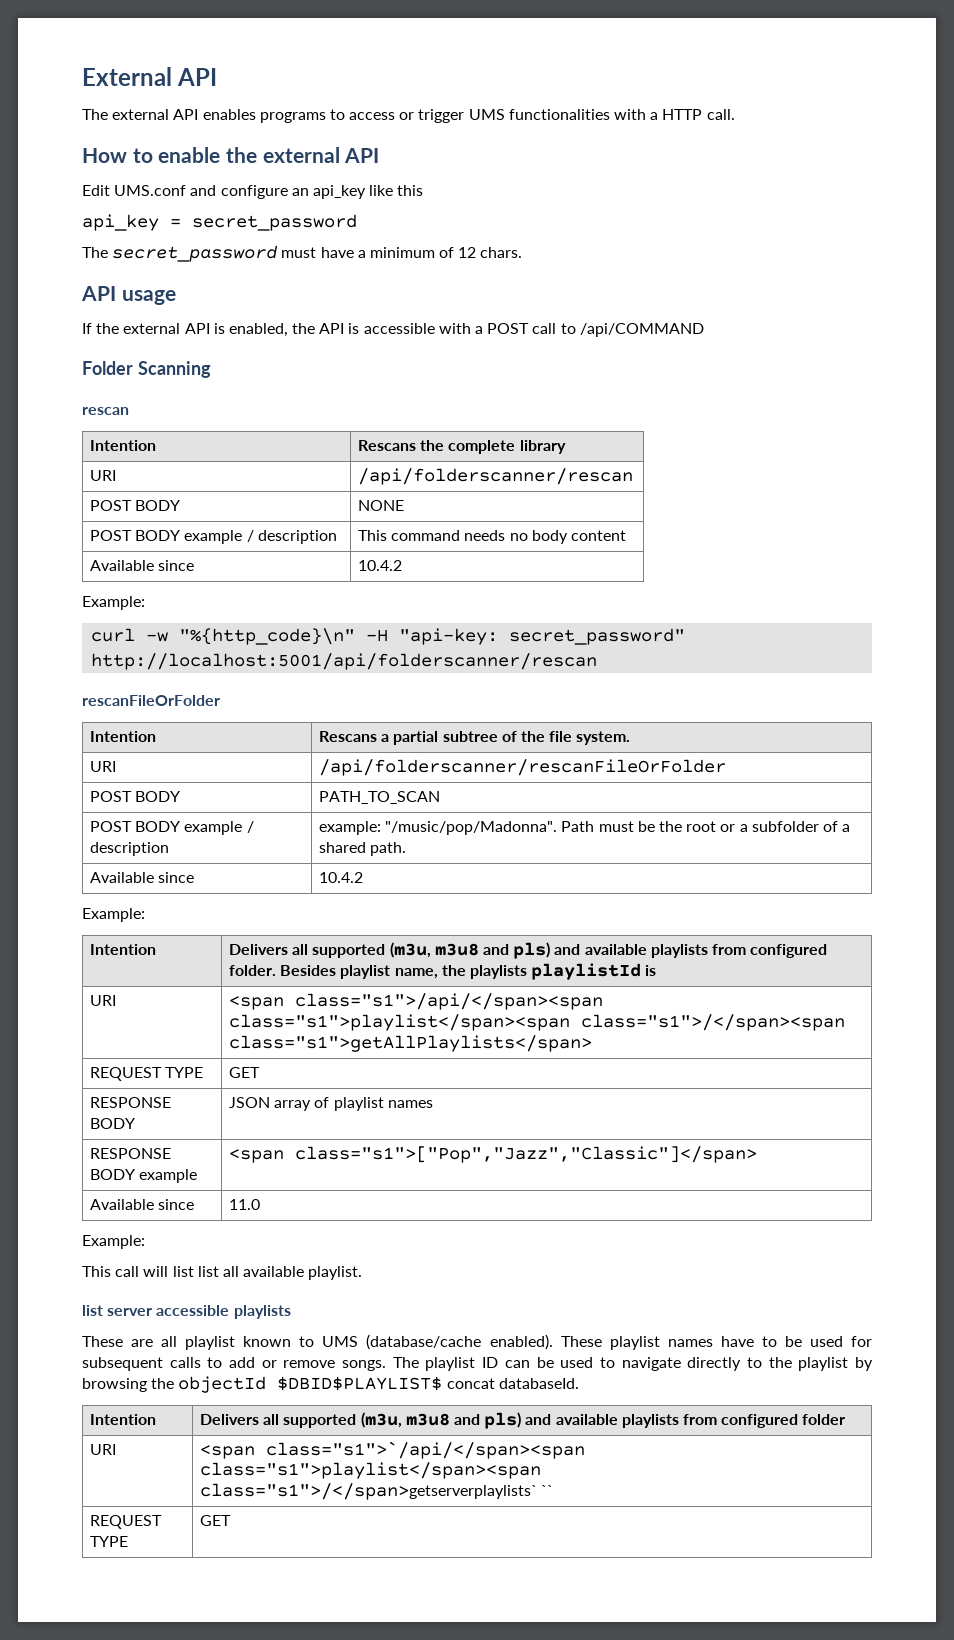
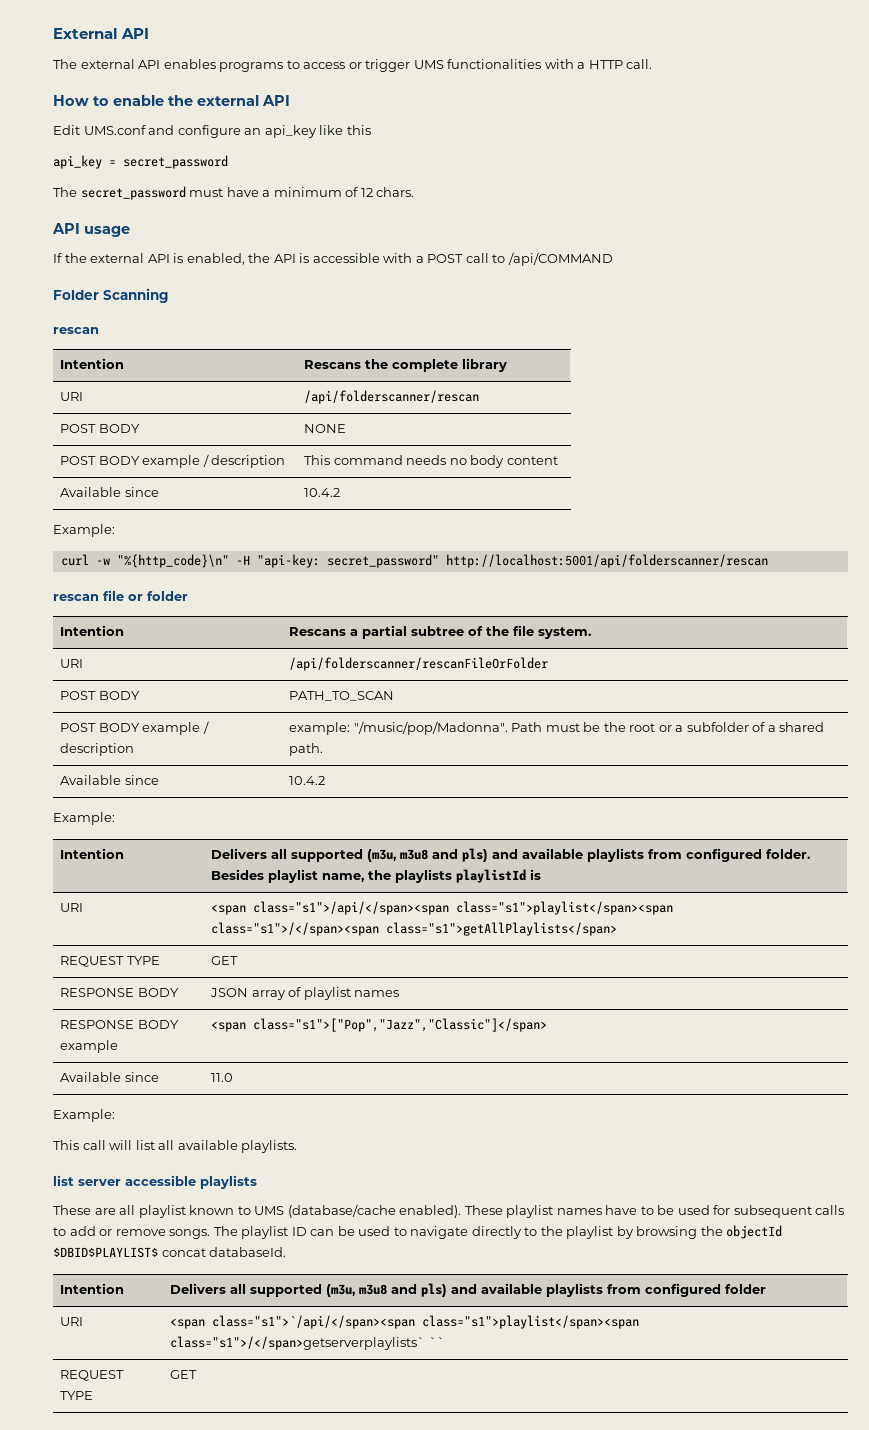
[82,695,220,706] rescanFileOrFolder -> [53,590,188,601] rescan file or folder
[197,1266,219,1277] list -> (155, 1145) none
[308,1266,363,1280] playlist. -> [241,1140,298,1153] playlists.

